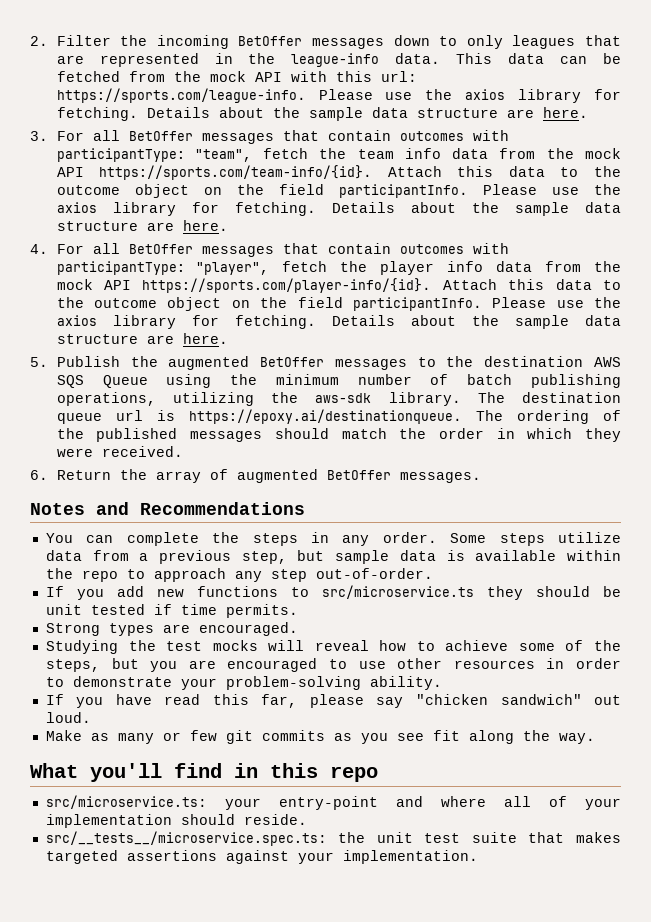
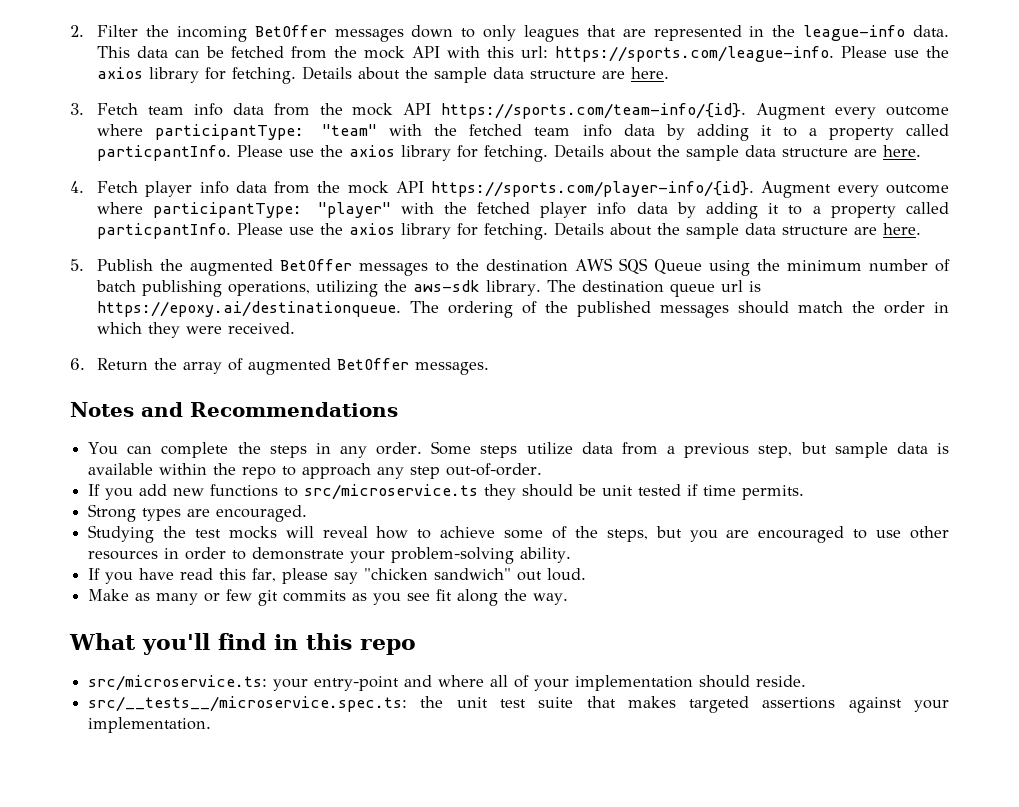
[56,130,509,144] [56,148,347,162] For all BetOffer messages that contain outcomes with participantType: "team", fetch the -> [97,103,139,115] Fetch
[387,166,621,177] [56,184,468,198] Attach this data to the outcome object on the field participantInfo. -> [756,103,949,120] [97,124,950,141] [97,145,232,161] Augment every outcome where participantType: "team" with the fetched team info data by adding it to a property called particpantInfo.
[56,243,509,257] [56,261,368,275] For all BetOffer messages that contain outcomes with participantType: "player", fetch the -> [97,181,139,193] Fetch
[442,279,622,290] [56,297,482,311] Attach this data to the outcome object on the field participantInfo. -> [761,181,950,198] [97,202,949,219] [97,223,232,239] Augment every outcome where participantType: "player" with the fetched player info data by adding it to a property called particpantInfo.

